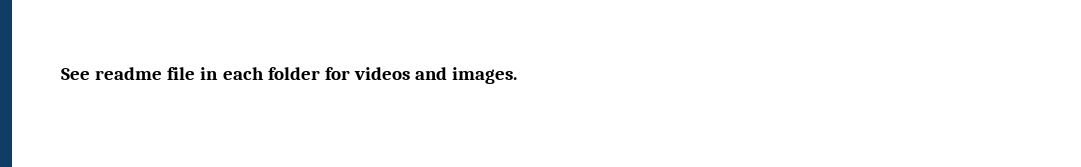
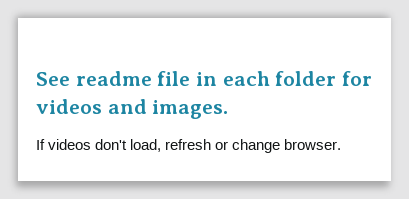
(518, 75) none -> [36,139,342,153] // If videos don't load, refresh or change browser.

